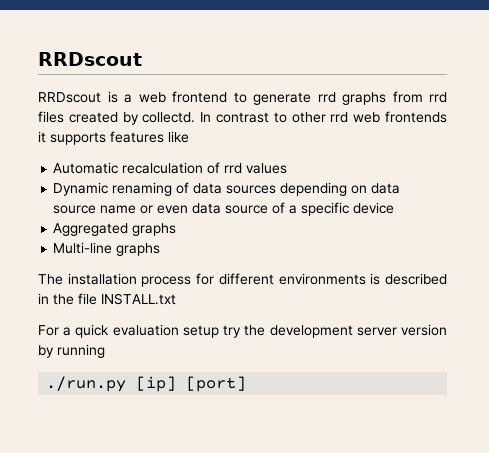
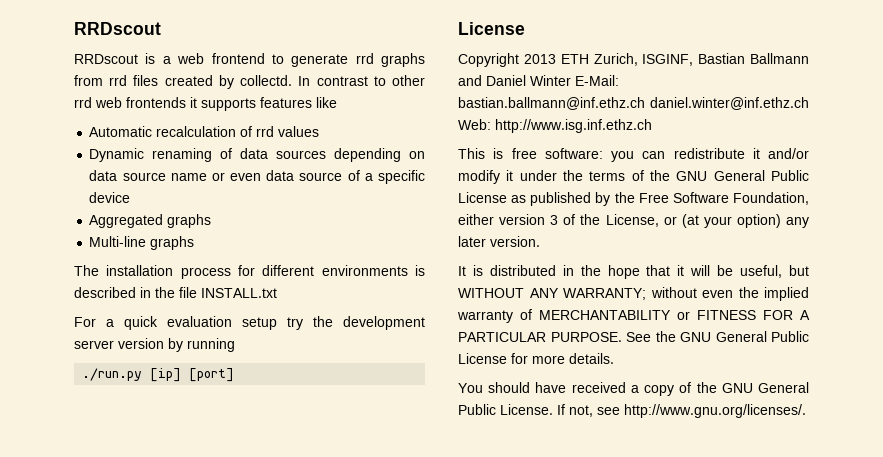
(247, 384) none -> [458,22,525,35] [458,53,809,67] [458,75,619,86] [458,97,809,110] [458,119,652,133] [458,148,809,162] [458,170,809,184] [458,192,809,206] [458,214,809,228] [458,236,540,247] [458,265,809,279] [458,287,809,301] [457,309,810,323] [458,331,809,342] [458,353,614,364] [458,382,809,396] [458,404,806,418] // License // Copyright 2013 ETH Zurich, ISGINF, Bastian Ballmann and Daniel Winter E-Mail: bastian.ballmann@inf.ethz.ch daniel.winter@inf.ethz.ch Web: http://www.isg.inf.ethz.ch // This is free software: you can redistribute it and/or modify it under the terms of the GNU General Public License as published by the Free Software Foundation, either version 3 of the License, or (at your option) any later version. // It is distributed in the hope that it will be useful, but WITHOUT ANY WARRANTY; without even the implied warranty of MERCHANTABILITY or FITNESS FOR A PARTICULAR PURPOSE. See the GNU General Public License for more details. // You should have received a copy of the GNU General Public License. If not, see http://www.gnu.org/licenses/.

